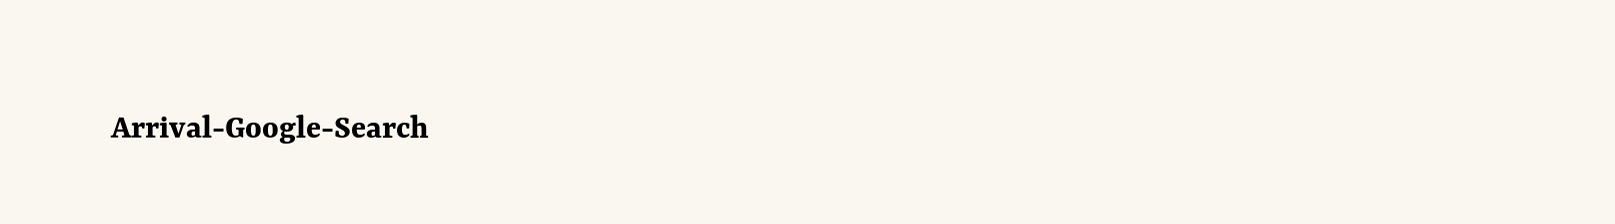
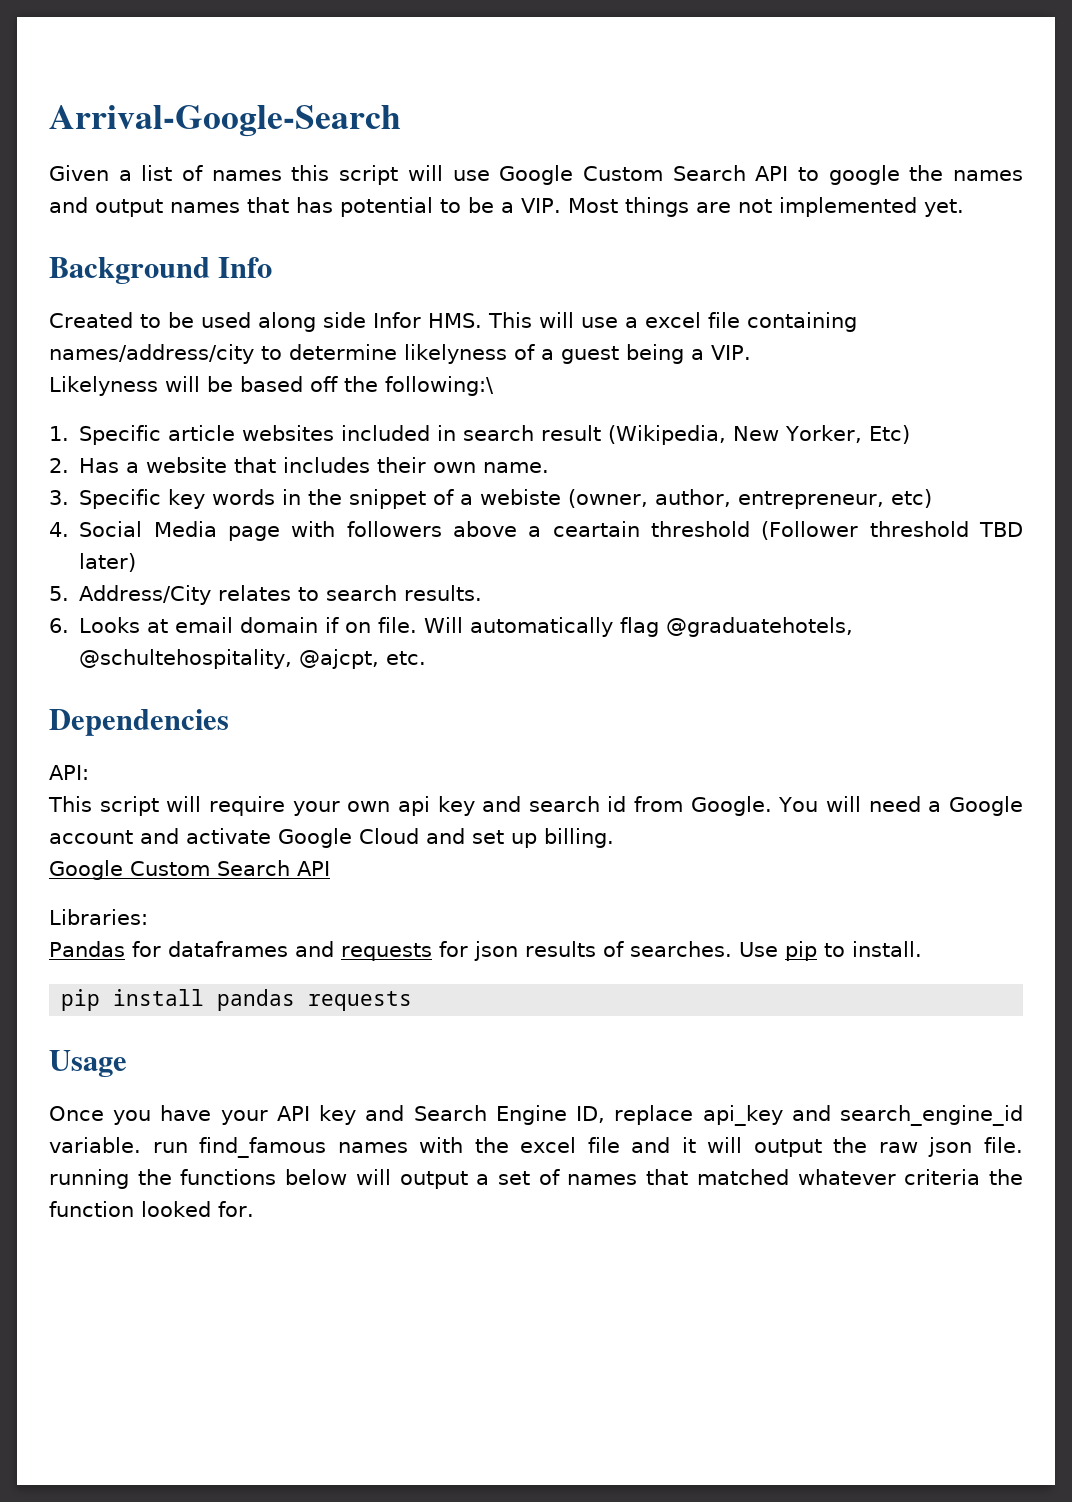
(429, 129) none -> [49,165,1023,185] [49,197,964,217] [49,257,273,284] [49,312,857,332] [49,344,751,364] [49,376,494,396] [49,425,911,445] [49,457,550,473] [49,489,933,509] [49,521,1023,541] [79,553,137,572] [49,585,483,605] [49,617,854,637] [79,649,427,669] [49,709,229,736] [49,765,89,780] [48,796,1024,816] [49,828,614,848] [49,860,330,880] [49,909,148,925] [49,941,922,961] [61,989,413,1011] [49,1050,127,1077] [49,1105,1024,1126] [49,1137,1023,1158] [49,1169,1023,1189] [49,1201,254,1217] // Given a list of names this script will use Google Custom Search API to google the names and output names that has potential to be a VIP. Most things are not implemented yet. // Background Info // Created to be used along side Infor HMS. This will use a excel file containing names/address/city to determine likelyness of a guest being a VIP. // Likelyness will be based off the following:\ // 1. Specific article websites included in search result (Wikipedia, New Yorker, Etc) // 2. Has a website that includes their own name. // 3. Specific key words in the snippet of a webiste (owner, author, entrepreneur, etc) // 4. Social Media page with followers above a ceartain threshold (Follower threshold TBD later) // 5. Address/City relates to search results. // 6. Looks at email domain if on file. Will automatically flag @graduatehotels, @schultehospitality, @ajcpt, etc. // Dependencies // API: // This script will require your own api key and search id from Google. You will need a Google account and activate Google Cloud and set up billing. // Google Custom Search API // Libraries: // Pandas for dataframes and requests for json results of searches. Use pip to install. // pip install pandas requests // Usage // Once you have your API key and Search Engine ID, replace api_key and search_engine_id variable. run find_famous names with the excel file and it will output the raw json file. running the functions below will output a set of names that matched whatever criteria the function looked for.

